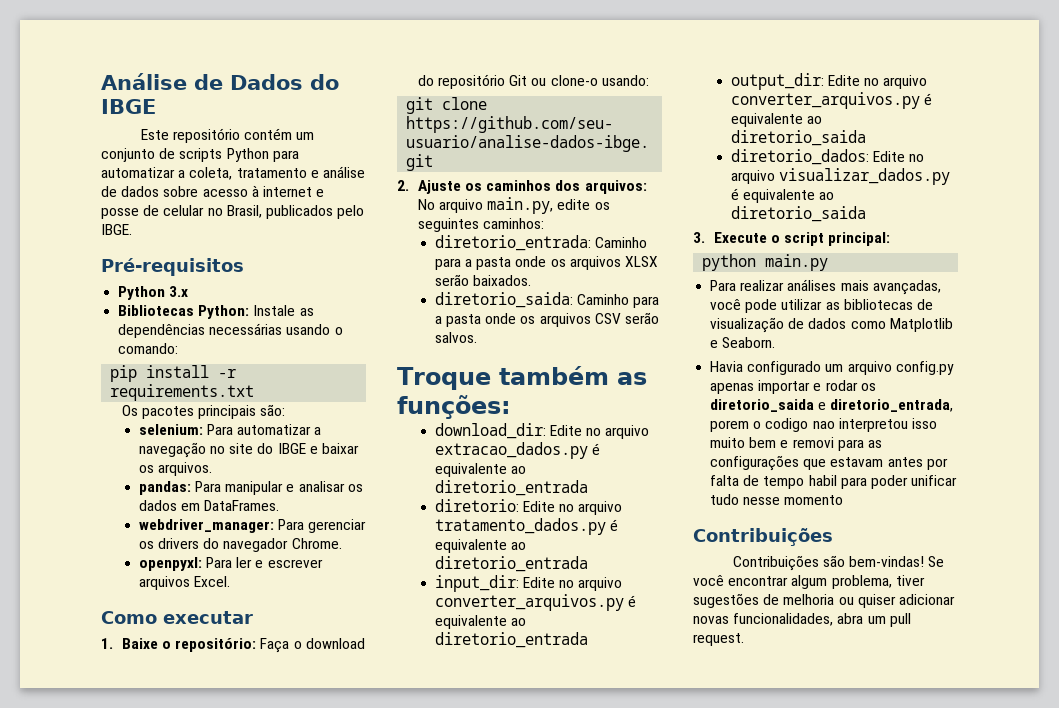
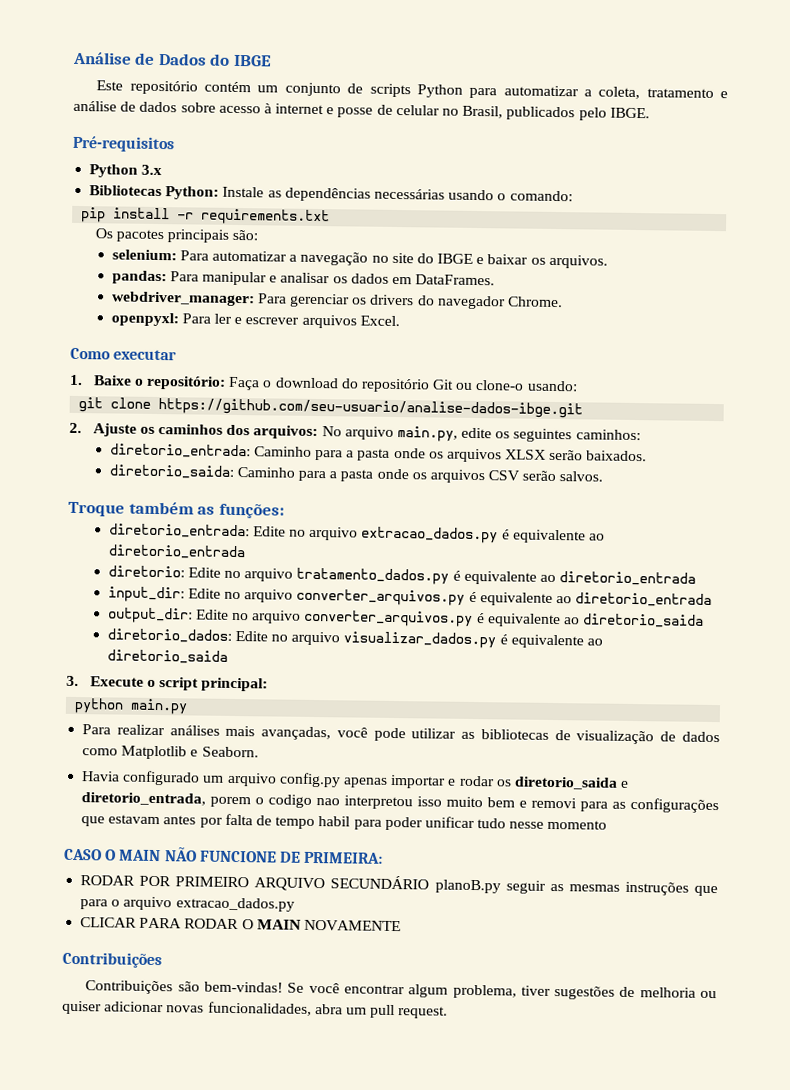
[434,423,546,439] download_dir: -> [108,523,250,539] diretorio_entrada:
(844, 500) none -> [64,847,384,864] [80,875,719,897] [80,896,295,912] [80,917,401,932] // CASO O MAIN NÃO FUNCIONE DE PRIMEIRA: // RODAR POR PRIMEIRO ARQUIVO SECUNDÁRIO planoB.py seguir as mesmas instruções que para o arquivo extracao_dados.py // CLICAR PARA RODAR O MAIN NOVAMENTE

